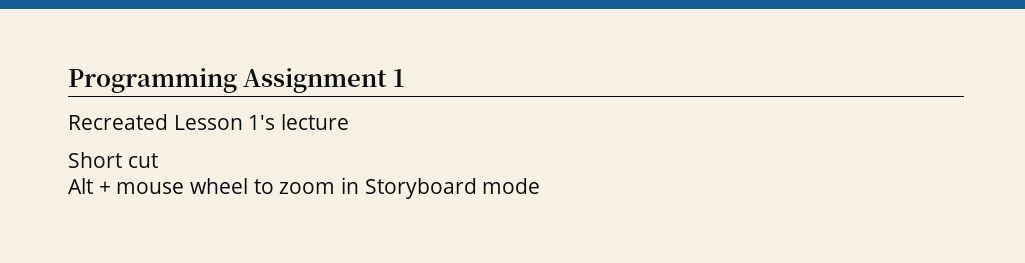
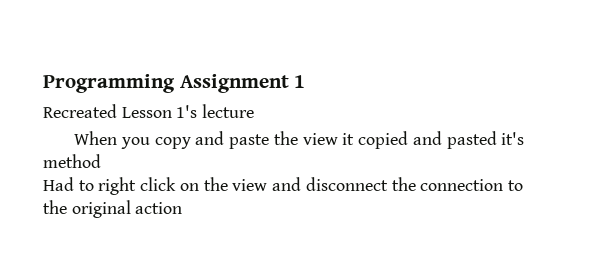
[68,152,158,168] [68,177,541,199] Short cut // Alt + mouse wheel to zoom in Storyboard mode -> [74,131,525,149] [43,154,101,168] [43,177,523,195] [43,200,183,218] When you copy and paste the view it copied and pasted it's method // Had to right click on the view and disconnect the connection to the original action

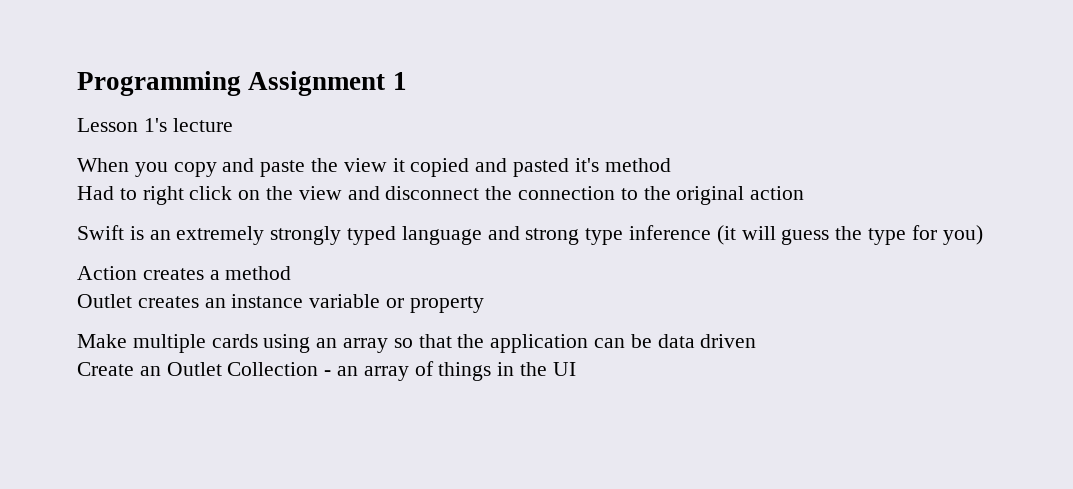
[43,104,117,118] Recreated -> (407, 81) none
(183, 208) none -> [77,225,983,245] [77,266,292,280] [77,294,484,313] [77,334,757,353] [77,361,576,381] // Swift is an extremely strongly typed language and strong type inference (it will guess the type for you) // Action creates a method // Outlet creates an instance variable or property // Make multiple cards using an array so that the application can be data driven // Create an Outlet Collection - an array of things in the UI

